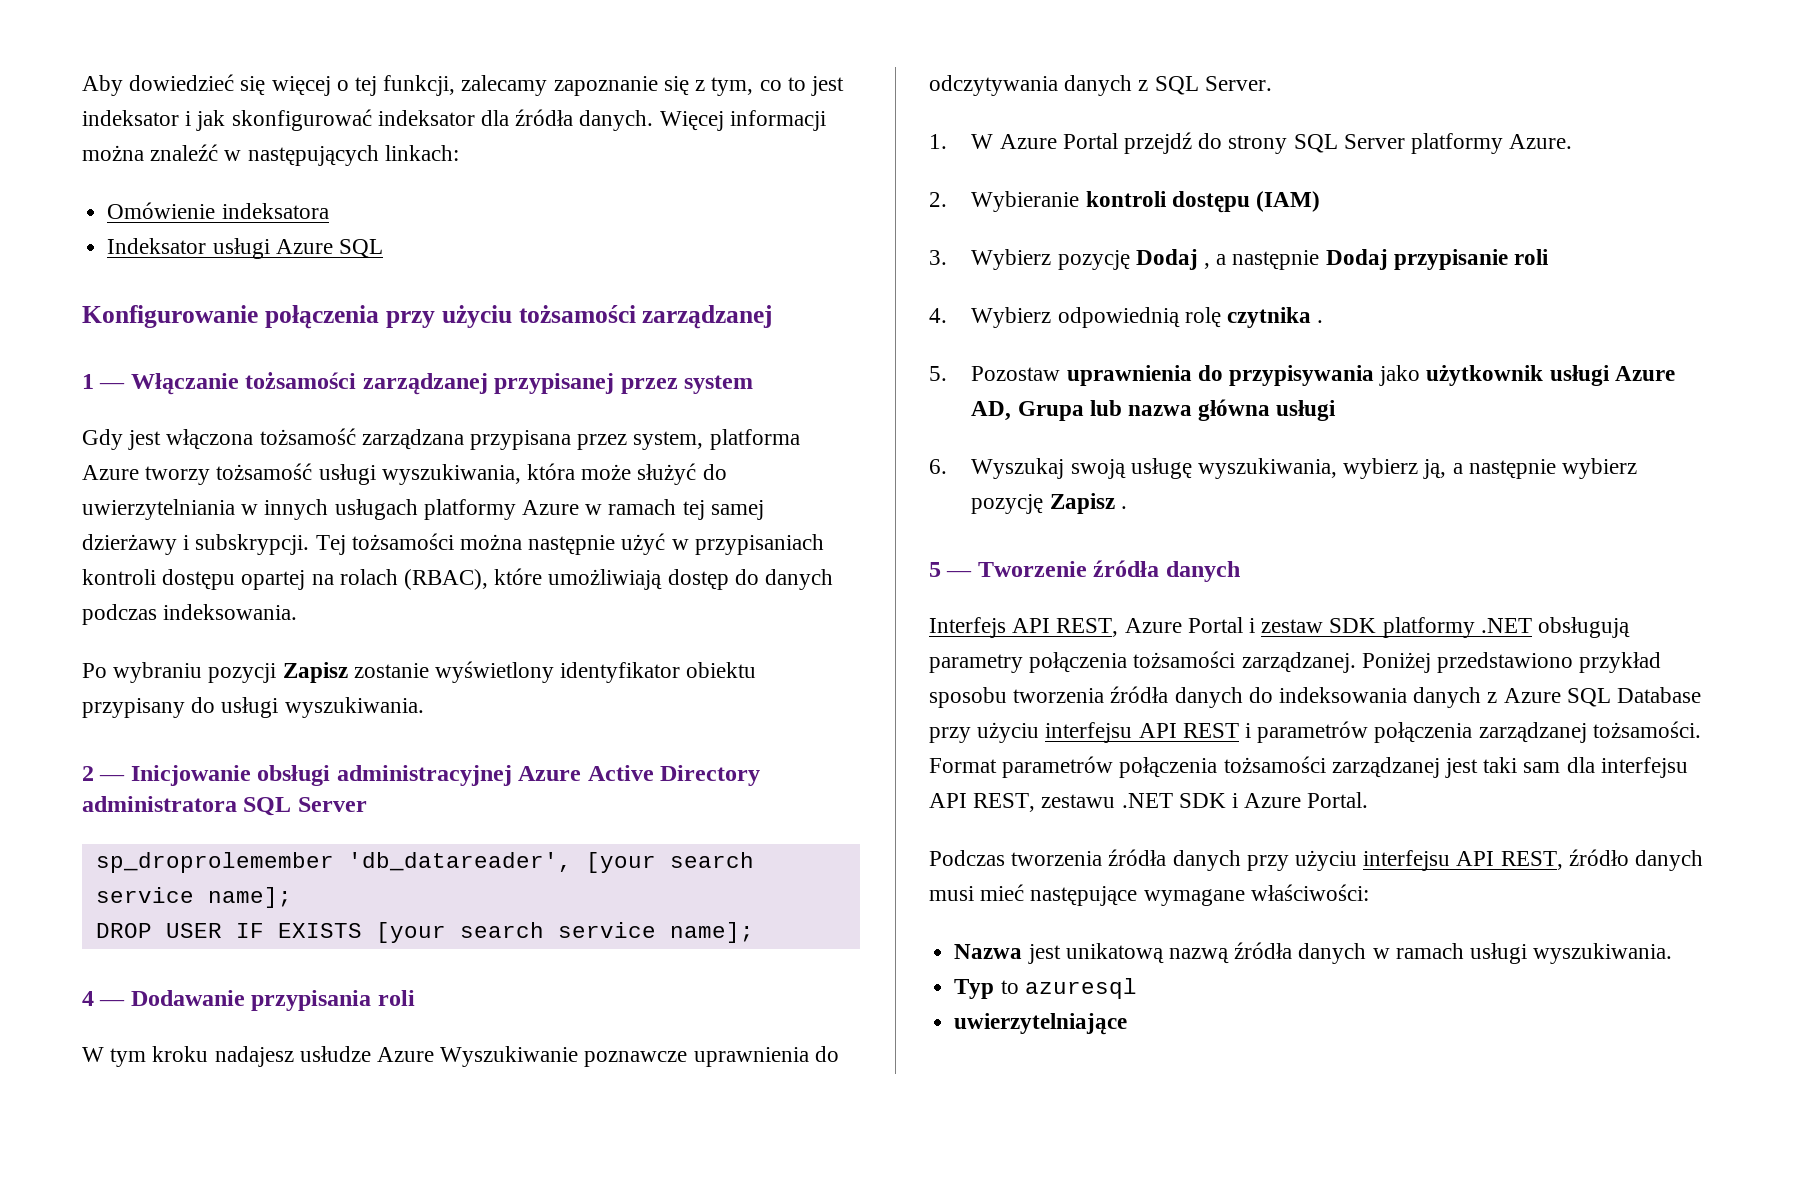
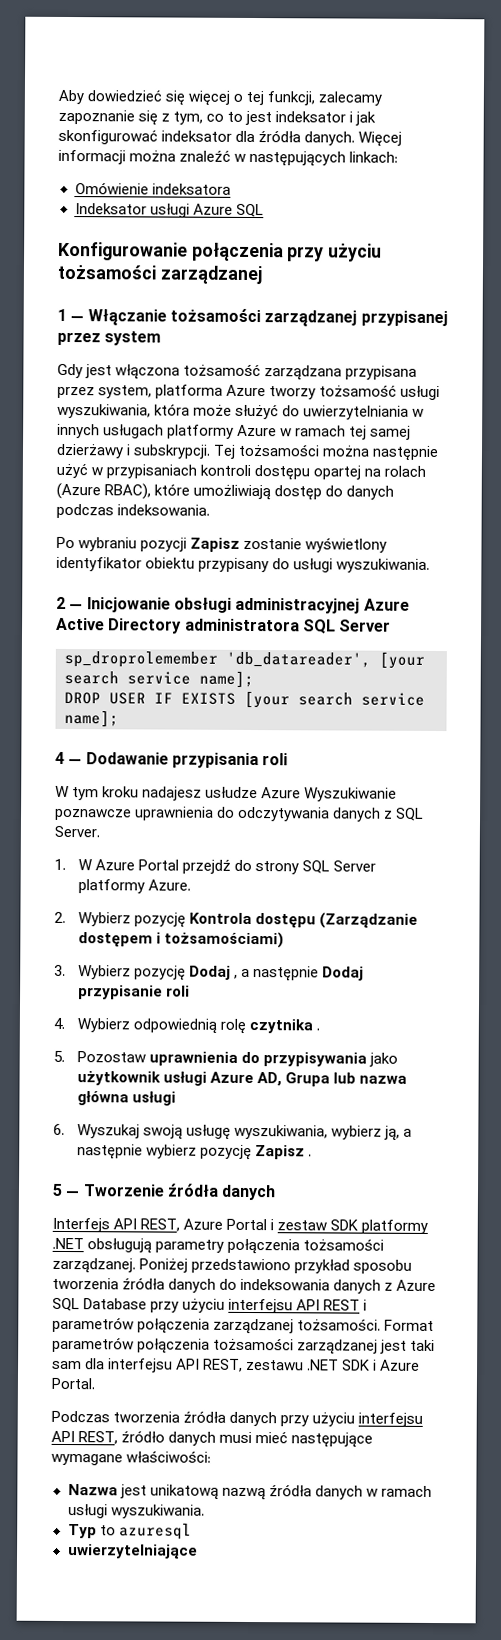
[404,569,489,590] (RBAC), -> [56,482,152,500] (Azure RBAC),
[971,191,1321,213] Wybieranie kontroli dostępu (IAM) -> [77,912,418,929] [77,931,284,949] Wybierz pozycję Kontrola dostępu (Zarządzanie dostępem i tożsamościami)

